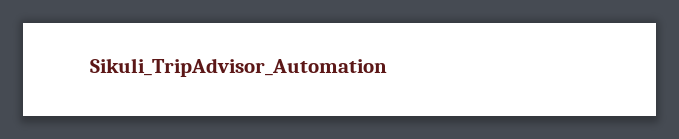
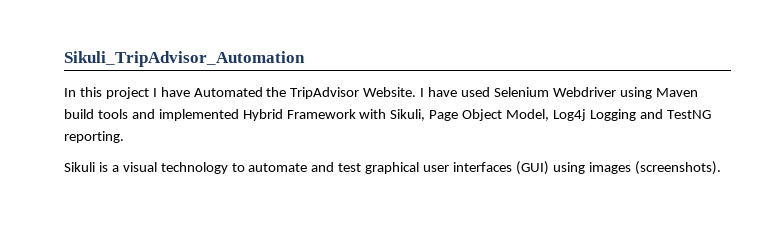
(387, 67) none -> [64,87,698,99] [64,109,711,121] [64,131,124,143] [64,161,721,175] // In this project I have Automated the TripAdvisor Website. I have used Selenium Webdriver using Maven build tools and implemented Hybrid Framework with Sikuli, Page Object Model, Log4j Logging and TestNG reporting. // Sikuli is a visual technology to automate and test graphical user interfaces (GUI) using images (screenshots).

